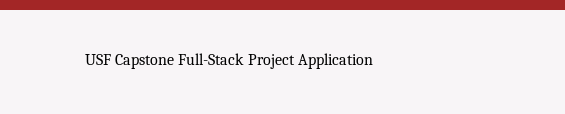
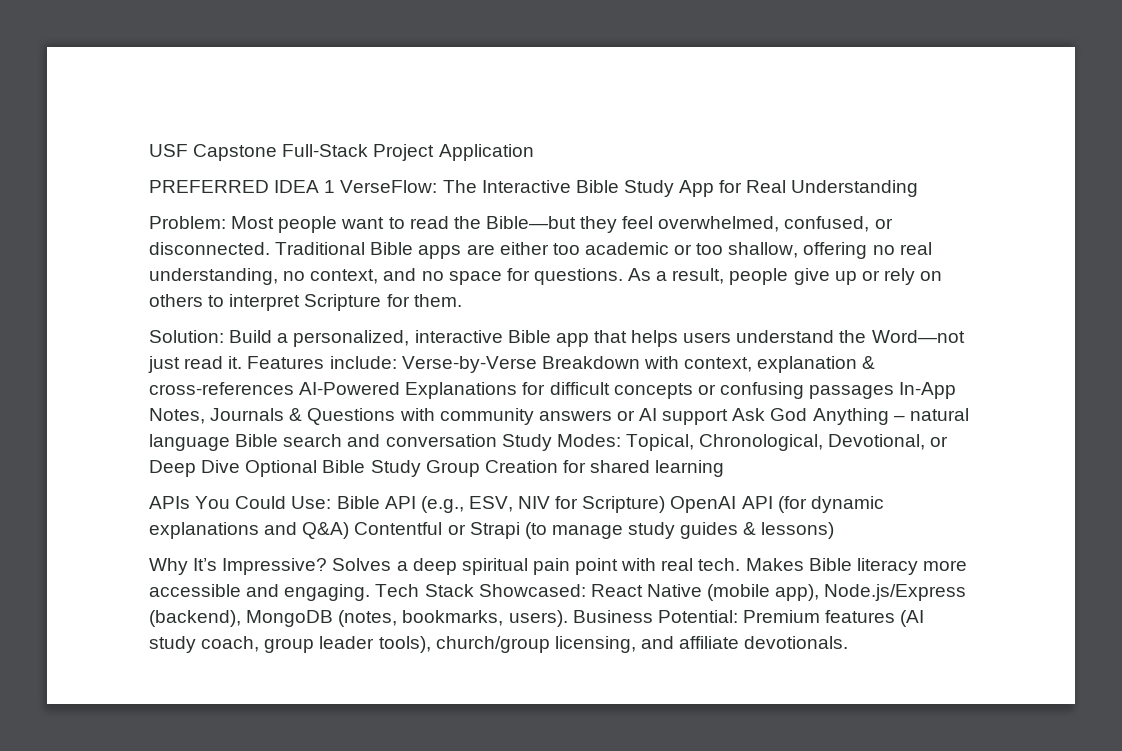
(373, 61) none -> [149,180,919,197] [149,216,893,233] [149,242,932,259] [149,268,943,285] [149,294,462,311] [149,330,965,347] [148,356,876,373] [149,382,957,399] [149,408,969,425] [149,434,949,451] [149,460,725,477] [149,496,884,513] [149,522,835,539] [149,558,967,575] [149,584,967,601] [149,610,925,627] [149,636,849,653] // PREFERRED IDEA 1 VerseFlow: The Interactive Bible Study App for Real Understanding // Problem: Most people want to read the Bible—but they feel overwhelmed, confused, or disconnected. Traditional Bible apps are either too academic or too shallow, offering no real understanding, no context, and no space for questions. As a result, people give up or rely on others to interpret Scripture for them. // Solution: Build a personalized, interactive Bible app that helps users understand the Word—not just read it. Features include: Verse-by-Verse Breakdown with context, explanation & cross-references AI-Powered Explanations for difficult concepts or confusing passages In-App Notes, Journals & Questions with community answers or AI support Ask God Anything – natural language Bible search and conversation Study Modes: Topical, Chronological, Devotional, or Deep Dive Optional Bible Study Group Creation for shared learning // APIs You Could Use: Bible API (e.g., ESV, NIV for Scripture) OpenAI API (for dynamic explanations and Q&A) Contentful or Strapi (to manage study guides & lessons) // Why It’s Impressive? Solves a deep spiritual pain point with real tech. Makes Bible literacy more accessible and engaging. Tech Stack Showcased: React Native (mobile app), Node.js/Express (backend), MongoDB (notes, bookmarks, users). Business Potential: Premium features (AI study coach, group leader tools), church/group licensing, and affiliate devotionals.

